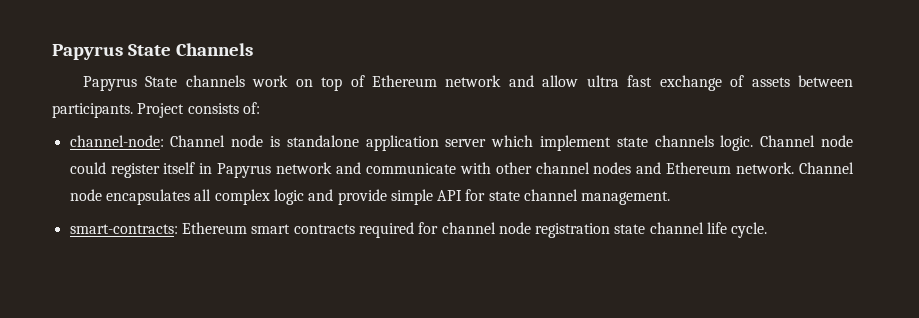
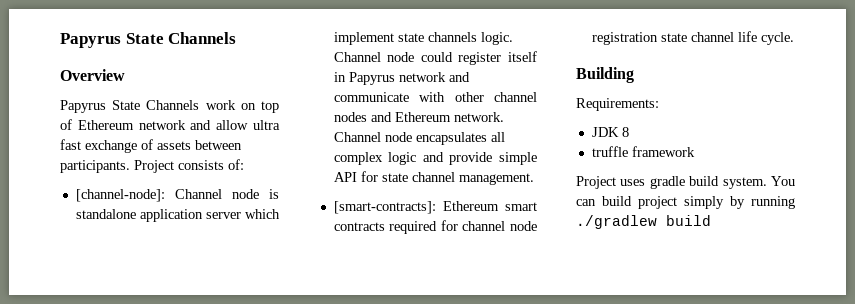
[52,43,253,60] [82,75,245,91] Papyrus State Channels // Papyrus State channels -> [60,32,237,48] [60,69,125,81] [60,100,200,113] Papyrus State Channels // Overview // Papyrus State Channels
[69,135,164,147] channel-node: -> [75,189,165,202] [channel-node]:
[69,224,178,234] smart-contracts: -> [333,201,436,214] [smart-contracts]:
(768, 230) none -> [576,67,634,83] [576,98,659,111] [591,127,629,137] [591,146,695,157] [576,176,795,189] [576,196,795,209] [576,215,711,229] // Building // Requirements: // JDK 8 // truffle framework // Project uses gradle build system. You can build project simply by running ./gradlew build

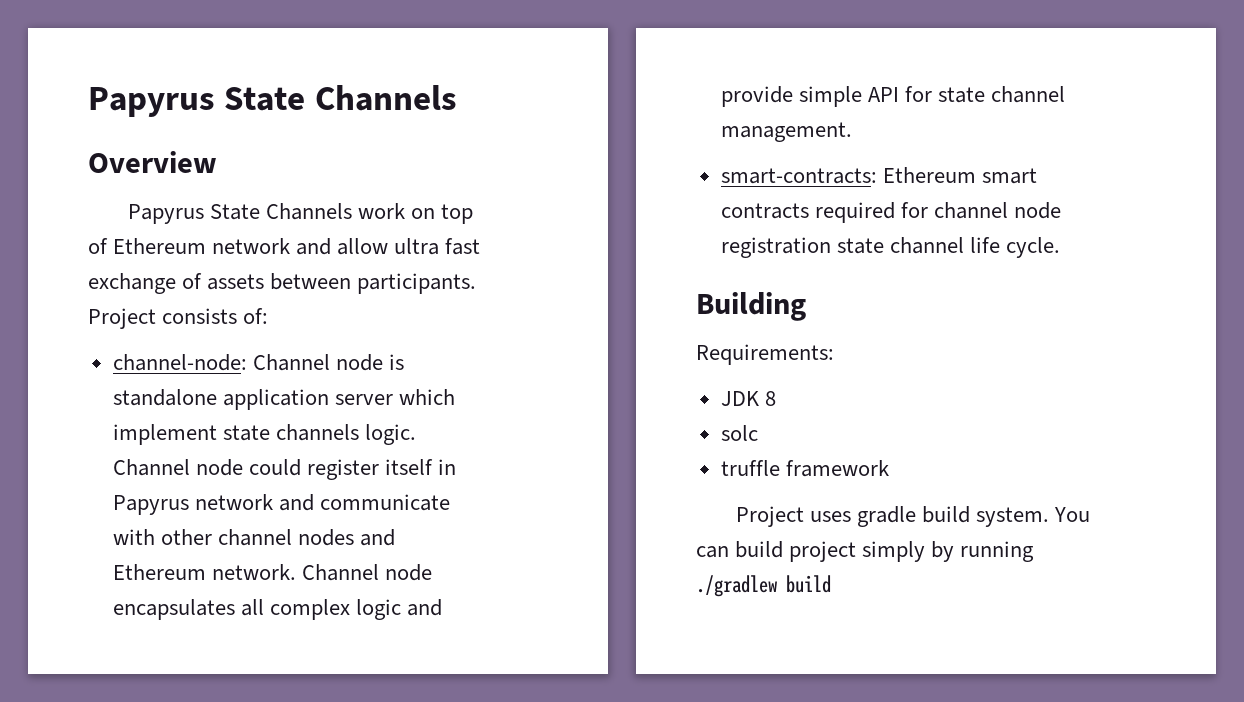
[75,189,165,202] [channel-node]: -> [112,354,247,371] channel-node:
[333,201,436,214] [smart-contracts]: -> [720,168,877,184] smart-contracts:
(629, 132) none -> [720,425,758,441] // solc

